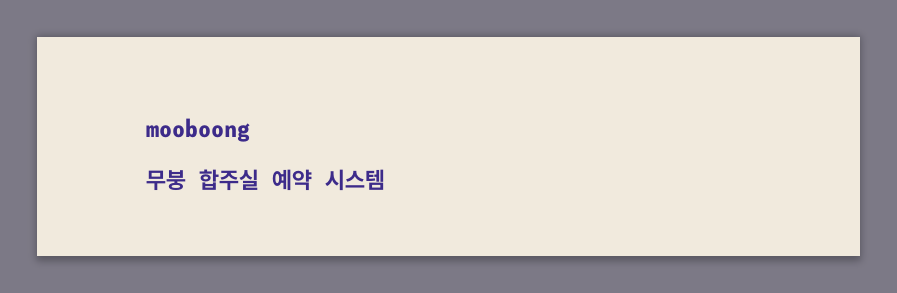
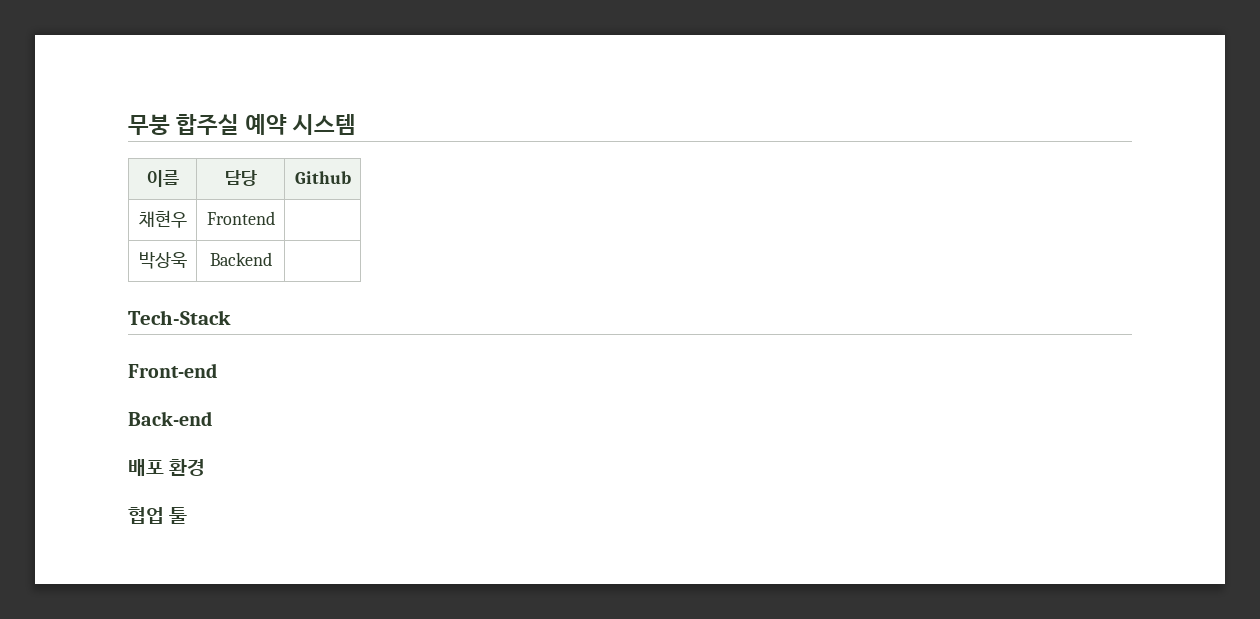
[146,118,250,142] mooboong // -> (128, 124) none
(385, 180) none -> [146,170,179,187] [224,170,257,186] [294,171,351,184] [138,210,187,228] [206,211,275,225] [138,252,187,269] [209,252,272,266] [128,310,231,325] [128,363,217,378] [128,411,212,426] [128,459,206,476] [128,507,188,524] // 이름 | 담당 | Github // 채현우 | Frontend | // 박상욱 | Backend | // Tech-Stack // Front-end // Back-end // 배포 환경 // 협업 툴

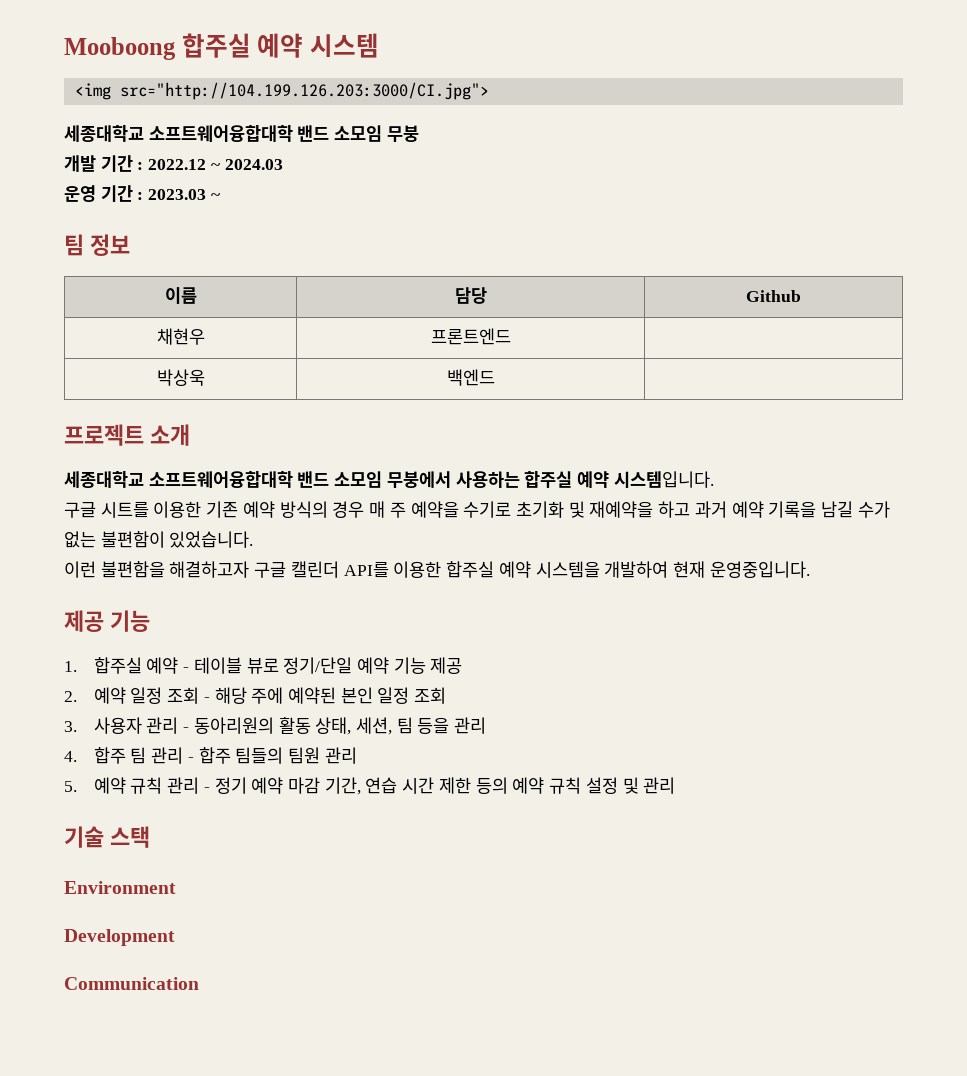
[128,114,170,135] 무붕 -> [64,37,176,60] Mooboong
(357, 124) none -> [74,82,489,100] [64,124,419,142] [64,155,283,172] [64,185,220,202] [64,234,130,256] // <img src="http://104.199.126.203:3000/CI.jpg"> // 세종대학교 소프트웨어융합대학 밴드 소모임 무붕 // 개발 기간 : 2022.12 ~ 2024.03 // 운영 기간 : 2023.03 ~ // 팀 정보
[206,211,275,225] Frontend -> [430,328,511,345] 프론트엔드
[209,252,272,266] [128,310,231,325] [128,363,217,378] [128,411,212,426] [128,459,206,476] [128,507,188,524] Backend | // Tech-Stack // Front-end // Back-end // 배포 환경 // 협업 툴 -> [446,369,495,386] [64,424,190,446] [64,470,714,488] [64,501,890,518] [64,531,254,548] [64,561,810,578] [64,610,150,632] [64,657,463,674] [64,687,447,704] [64,717,487,735] [64,747,357,764] [64,777,676,795] [64,826,150,848] [64,881,176,894] [64,929,175,946] [64,977,199,990] 백엔드 | // 프로젝트 소개 // 세종대학교 소프트웨어융합대학 밴드 소모임 무붕에서 사용하는 합주실 예약 시스템입니다. // 구글 시트를 이용한 기존 예약 방식의 경우 매 주 예약을 수기로 초기화 및 재예약을 하고 과거 예약 기록을 남길 수가 없는 불편함이 있었습니다. // 이런 불편함을 해결하고자 구글 캘린더 API를 이용한 합주실 예약 시스템을 개발하여 현재 운영중입니다. // 제공 기능 // 1. 합주실 예약 - 테이블 뷰로 정기/단일 예약 기능 제공 // 2. 예약 일정 조회 - 해당 주에 예약된 본인 일정 조회 // 3. 사용자 관리 - 동아리원의 활동 상태, 세션, 팀 등을 관리 // 4. 합주 팀 관리 - 합주 팀들의 팀원 관리 // 5. 예약 규칙 관리 - 정기 예약 마감 기간, 연습 시간 제한 등의 예약 규칙 설정 및 관리 // 기술 스택 // Environment // Development // Communication

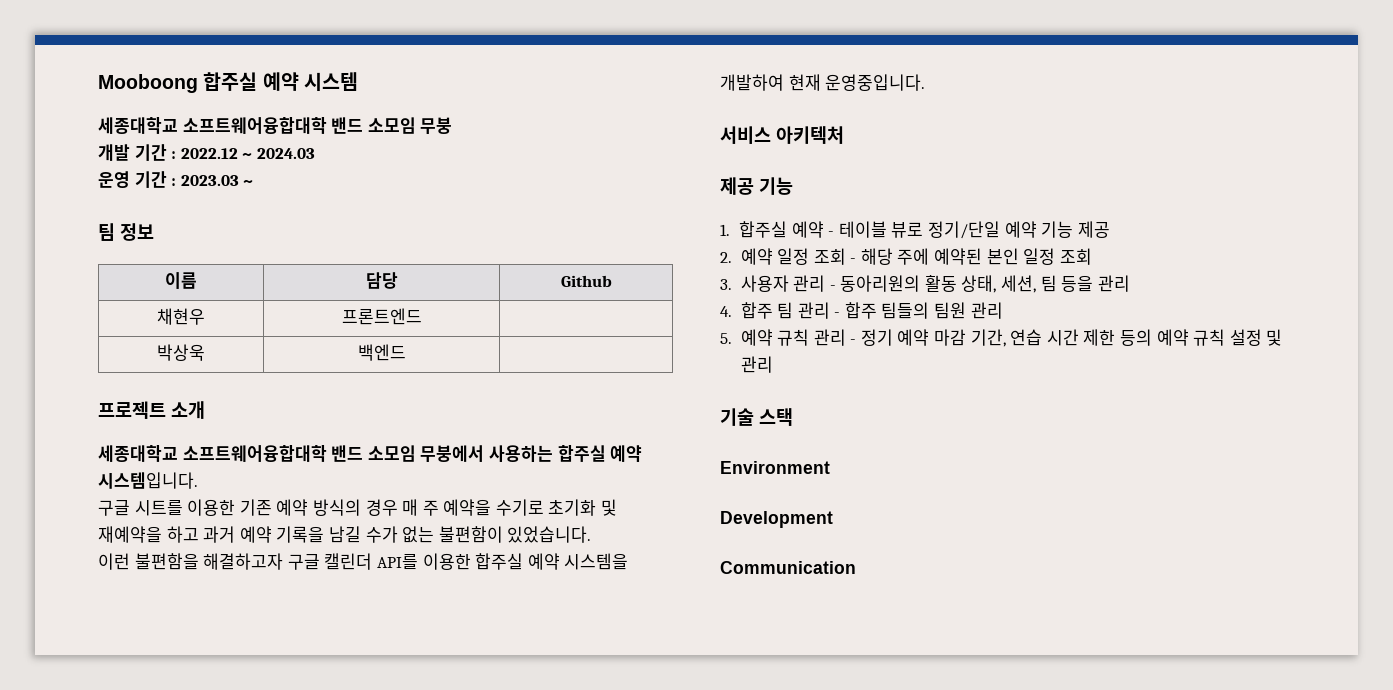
[74,82,489,100] // <img src="http://104.199.126.203:3000/CI.jpg"> -> (358, 81) none
(810, 569) none -> [720,126,844,144] // 서비스 아키텍처

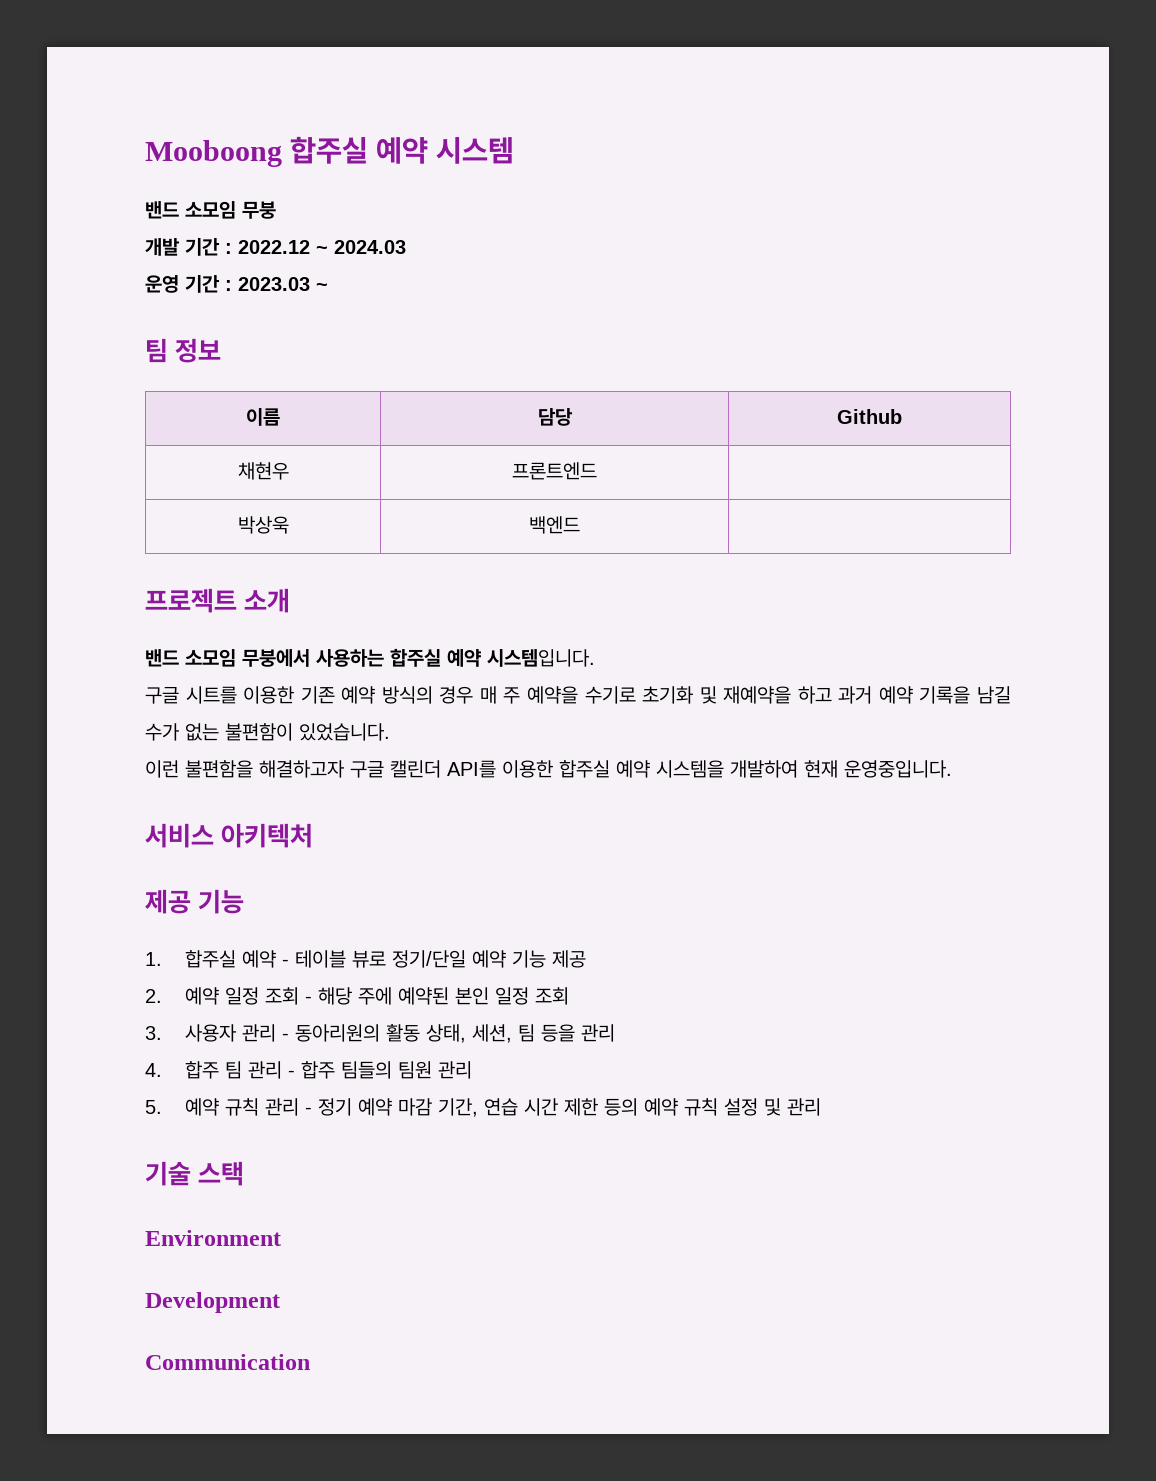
[98,117,327,134] 세종대학교 소프트웨어융합대학 -> (515, 150) none
[98,445,327,462] 세종대학교 소프트웨어융합대학 -> (291, 600) none

